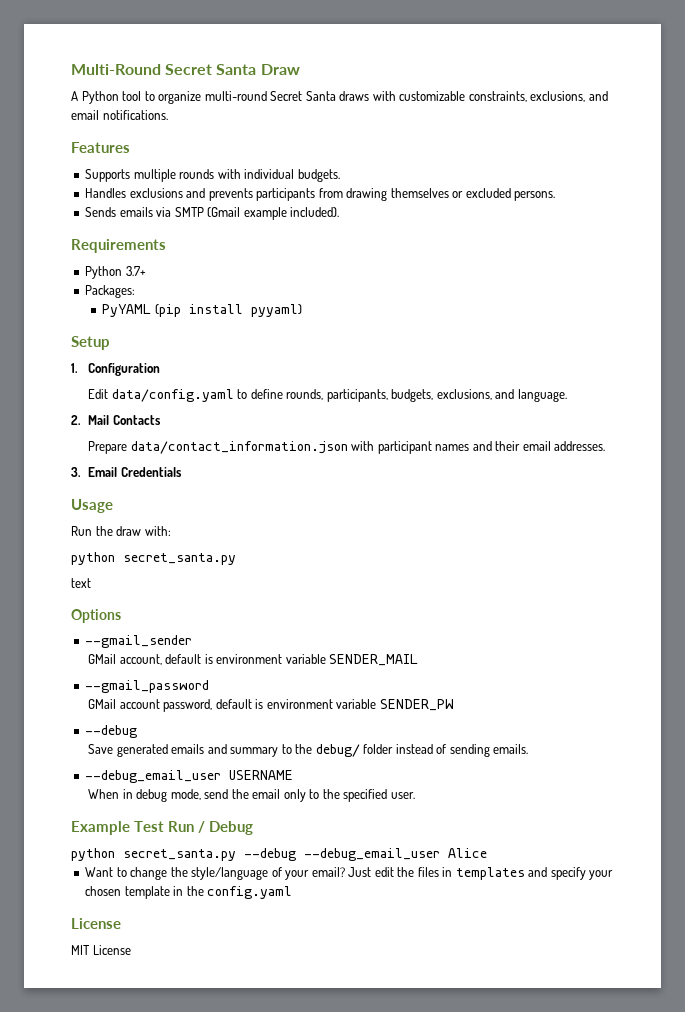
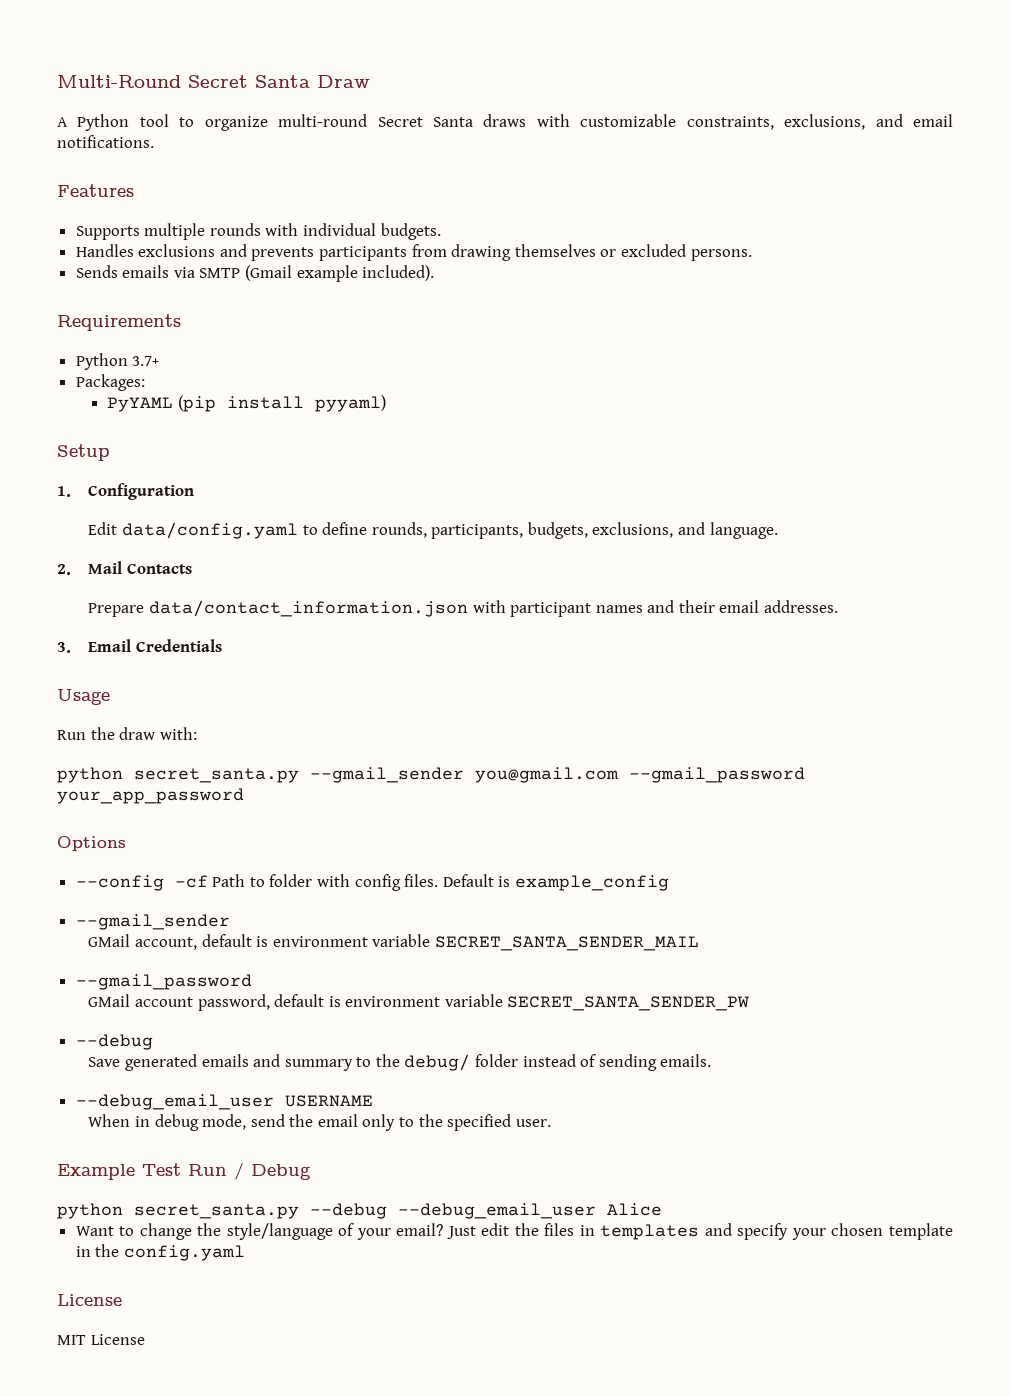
[71,578,91,588] [71,609,121,623] // text // Options -> [310,767,805,783] [57,788,244,804] [57,836,126,851] [75,874,670,891] --gmail_sender you@gmail.com --gmail_password your_app_password // Options // --config -cf Path to folder with config files. Default is example_config
[329,654,419,666] SENDER_MAIL -> [434,936,699,951] SECRET_SANTA_SENDER_MAIL
[379,699,454,711] SENDER_PW -> [507,996,750,1011] SECRET_SANTA_SENDER_PW

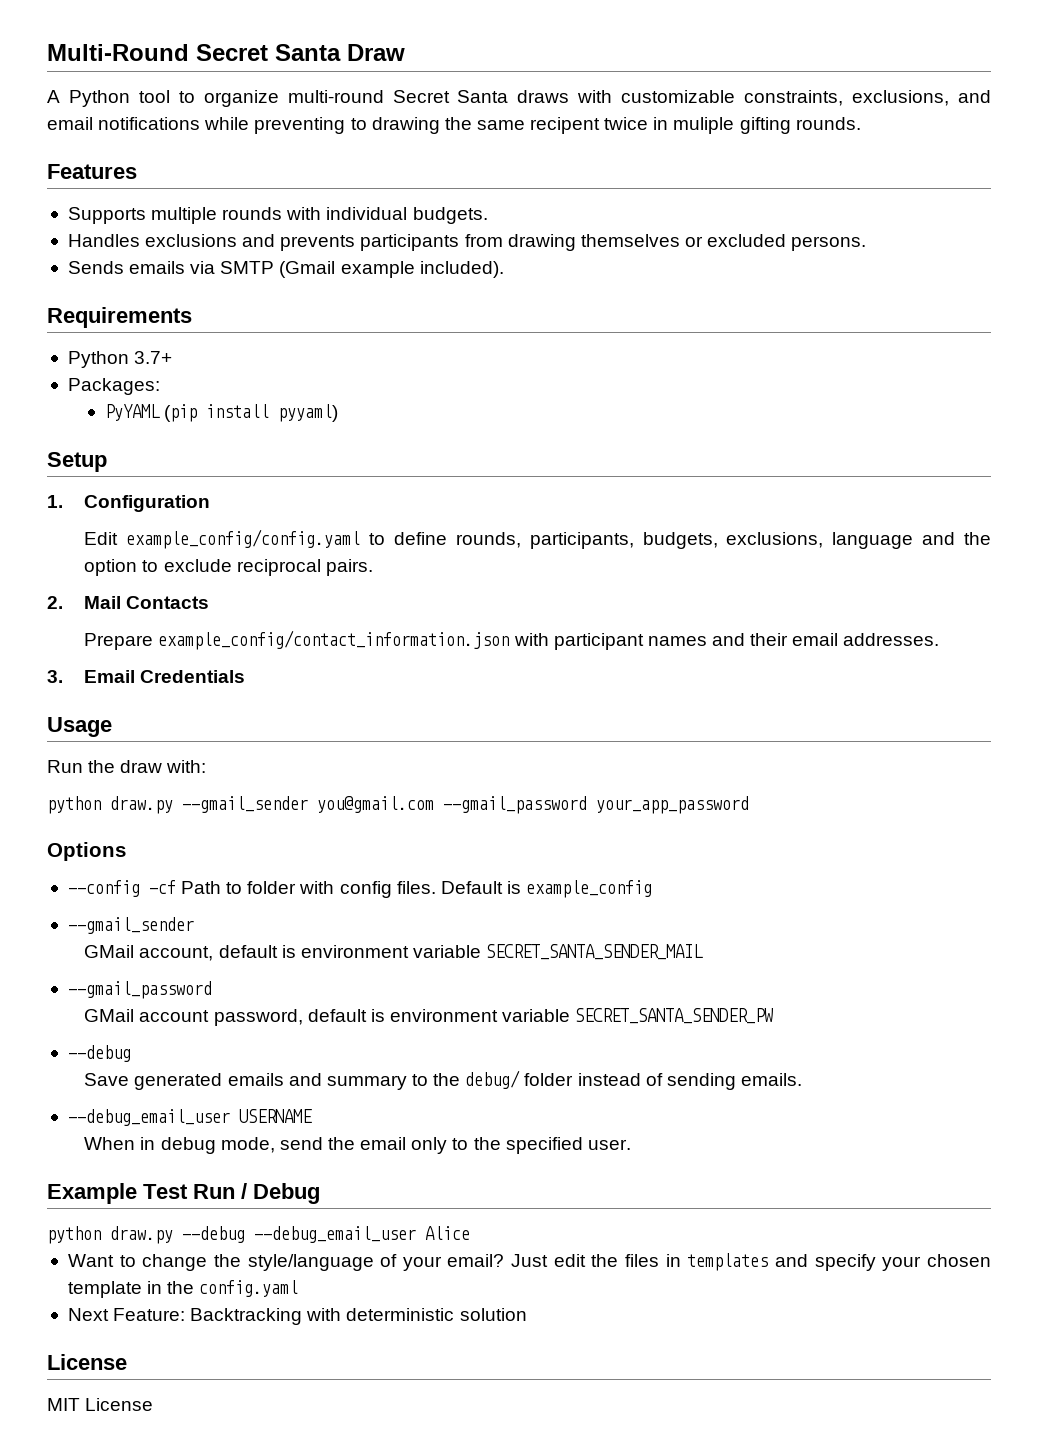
[57,135,154,148] notifications. -> [98,117,861,134] notifications while preventing to drawing the same recipent twice in muliple gifting rounds.
[121,522,298,539] data/config.yaml -> [126,529,361,549] example_config/config.yaml
[678,522,778,539] and language. -> [832,532,992,549] [84,559,373,576] language and the option to exclude reciprocal pairs.
[148,600,468,617] data/contact_information.json -> [158,630,510,650] example_config/contact_information.json
[134,768,299,783] secret_santa.py -> [110,796,173,814] draw.py
[134,1204,299,1219] secret_santa.py -> [110,1226,173,1244] draw.py
(245, 1253) none -> [67,1308,527,1325] // Next Feature: Backtracking with deterministic solution

